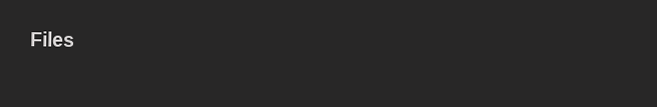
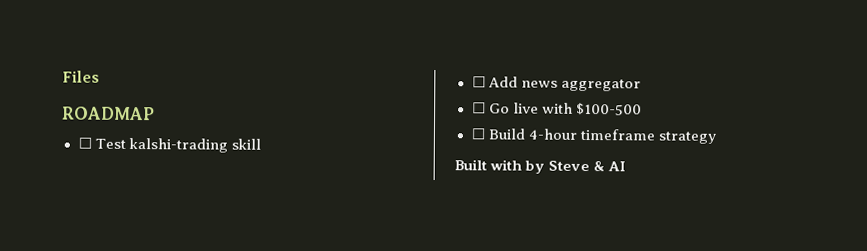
(75, 39) none -> [62,106,155,121] [77,137,261,153] [471,76,641,92] [471,102,642,116] [470,128,716,144] [454,159,627,174] // ROADMAP // ☐ Test kalshi-trading skill // ☐ Add news aggregator // ☐ Go live with $100-500 // ☐ Build 4-hour timeframe strategy // Built with by Steve & AI

